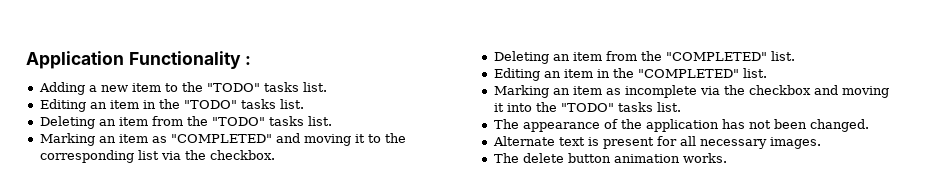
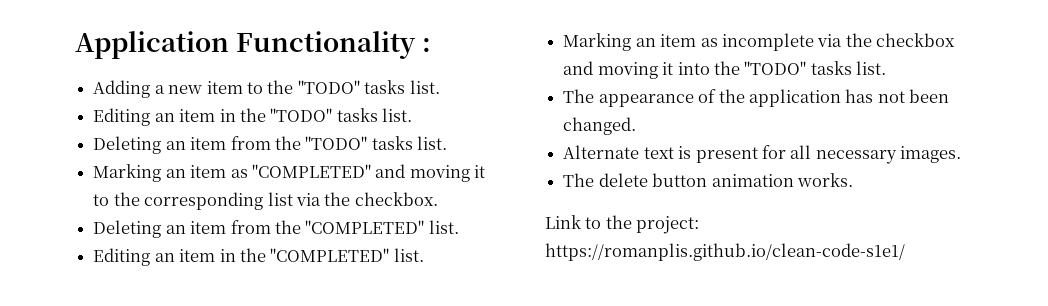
(727, 158) none -> [545,215,700,234] [545,243,905,261] // Link to the project: https://romanplis.github.io/clean-code-s1e1/

